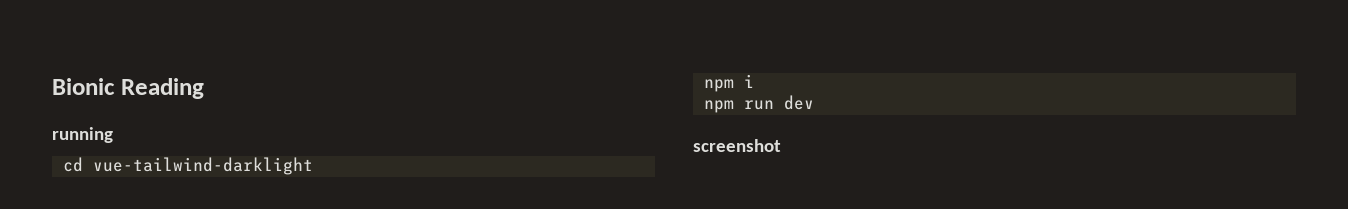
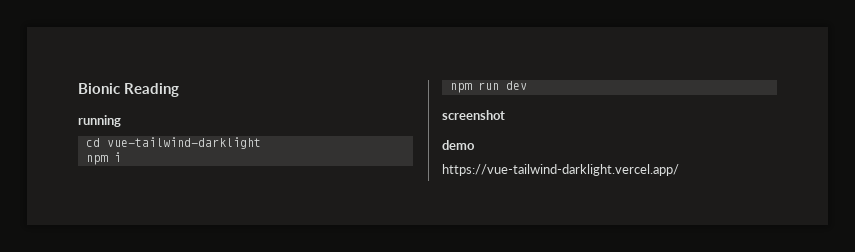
(781, 145) none -> [442,140,475,150] [442,164,679,176] // demo // https://vue-tailwind-darklight.vercel.app/

